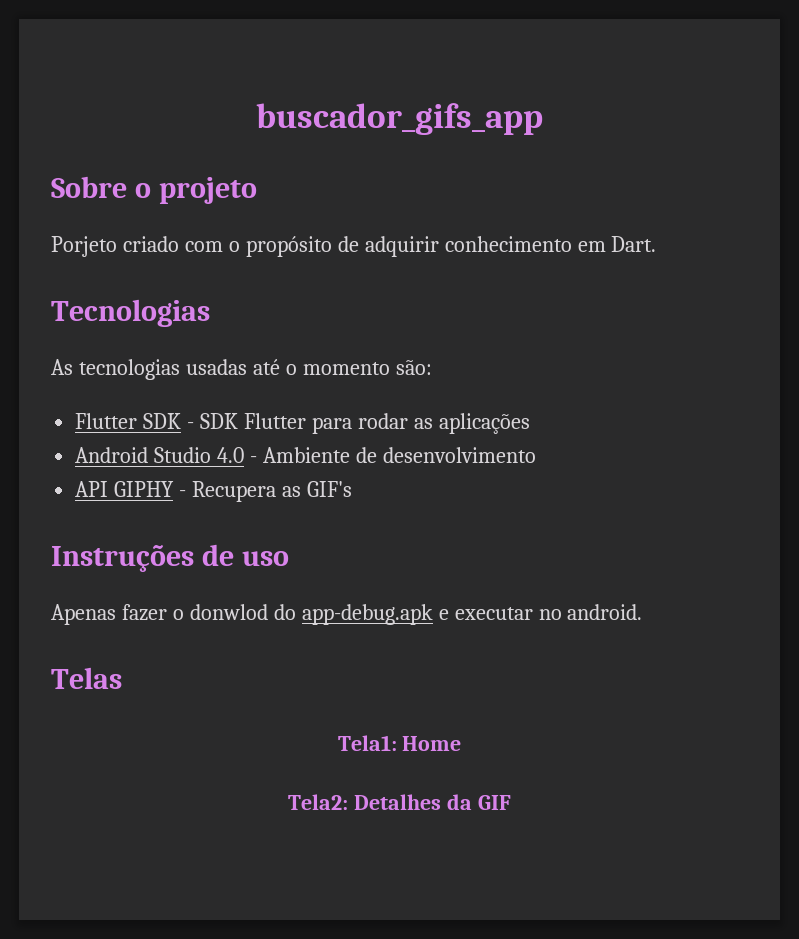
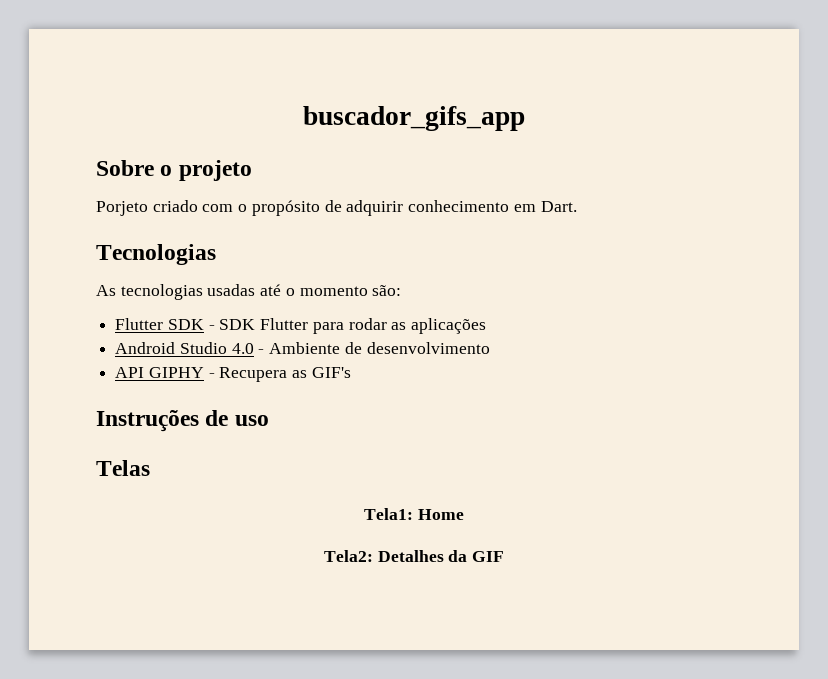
[51,604,643,625] // Apenas fazer o donwlod do app-debug.apk e executar no android. -> (269, 420) none

